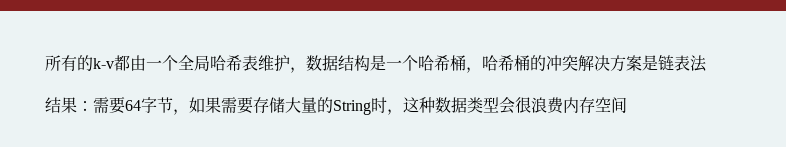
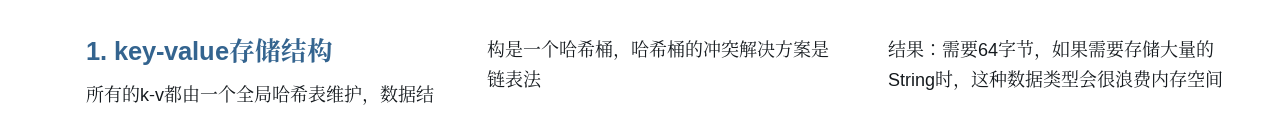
(45, 63) none -> [86,37,333,65] 1. key-value存储结构 //

